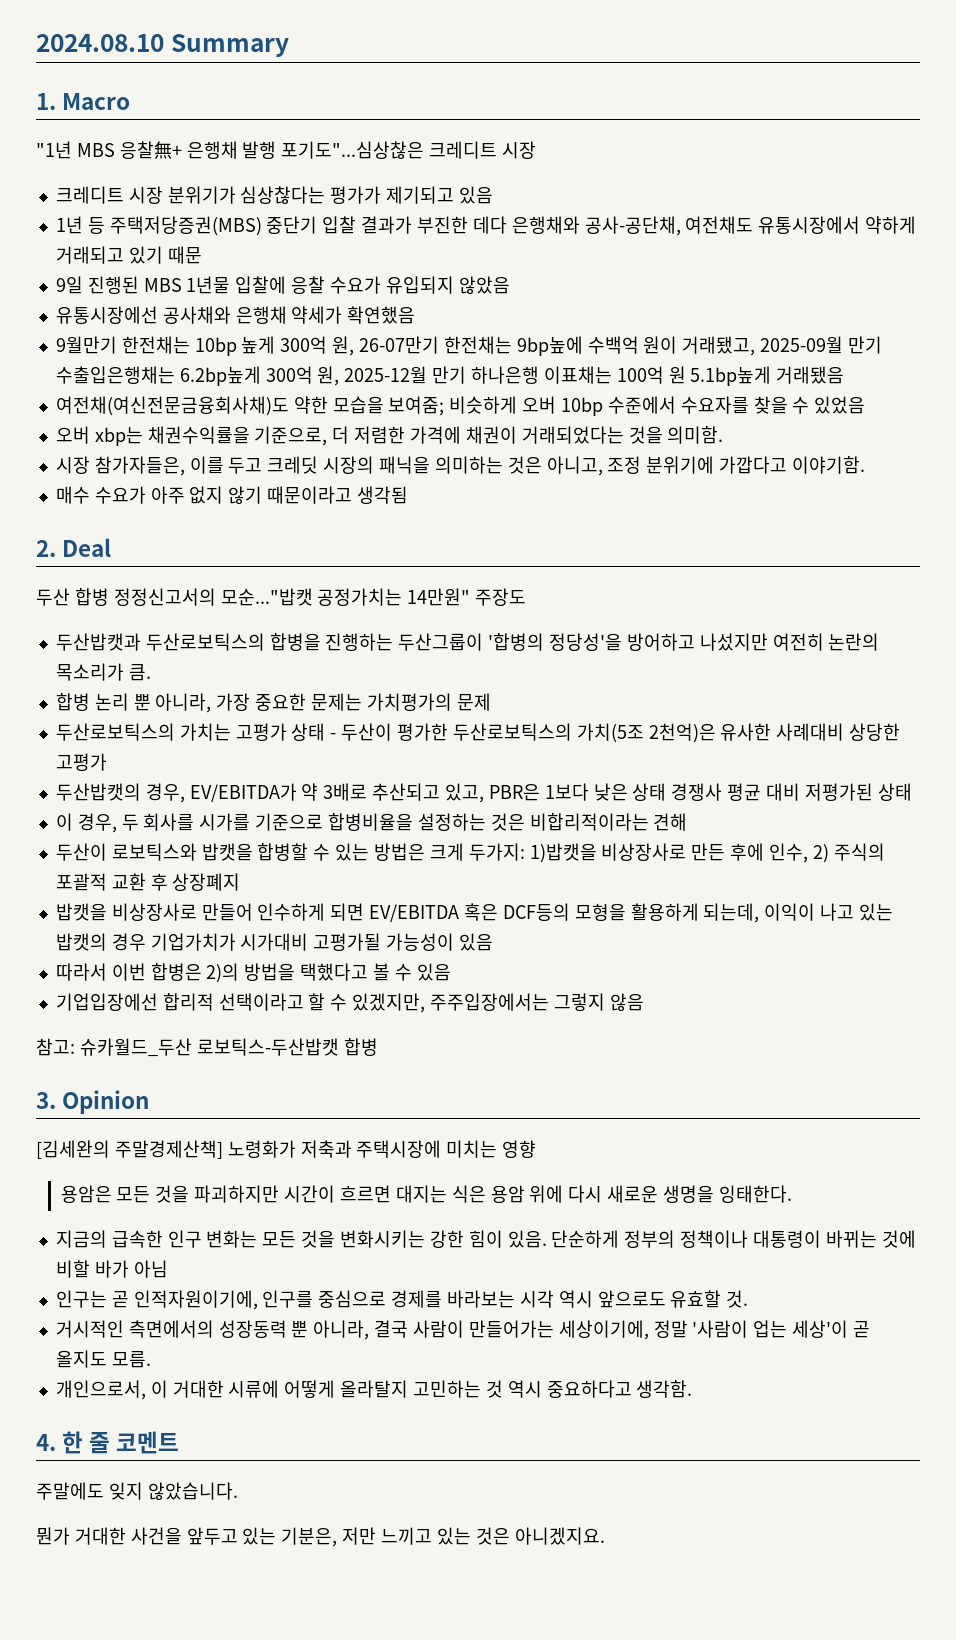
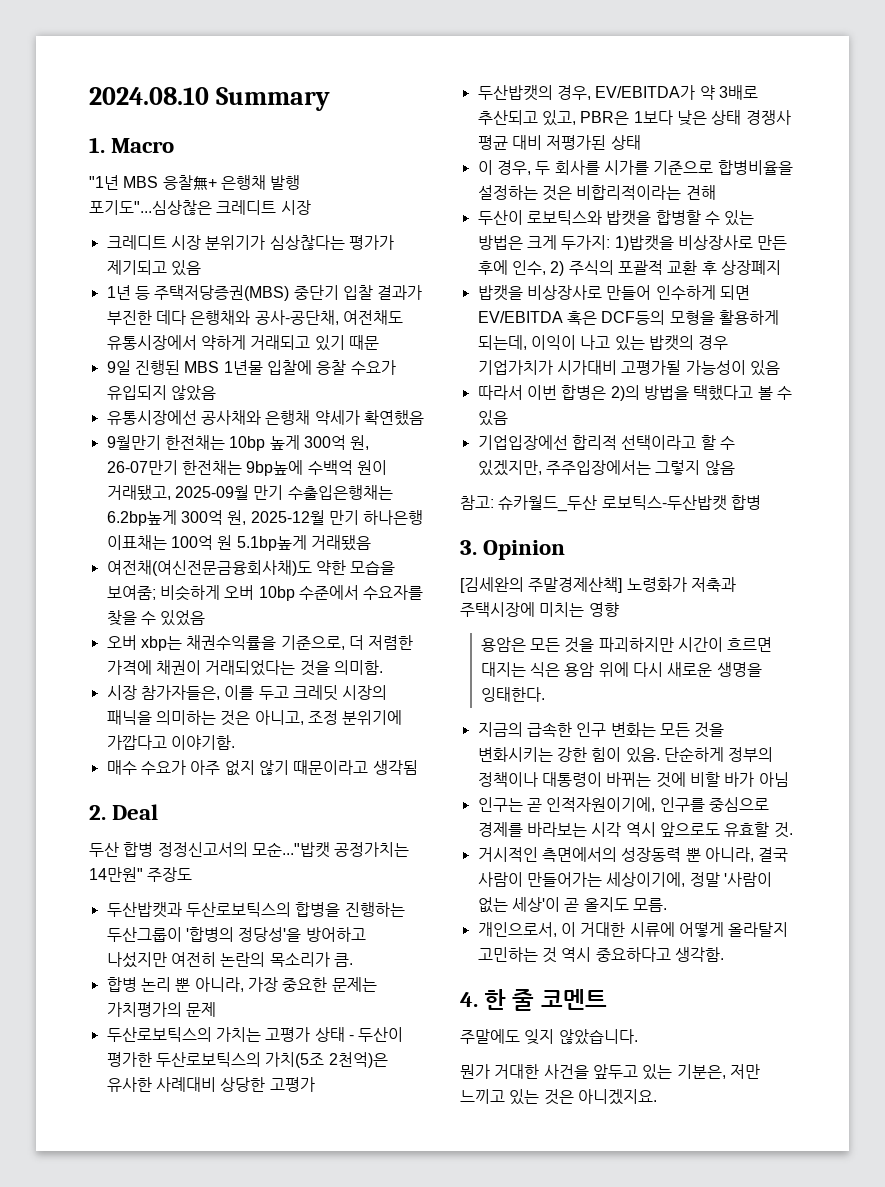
[753,1320,788,1338] 업는 -> [477,897,508,913] 없는

